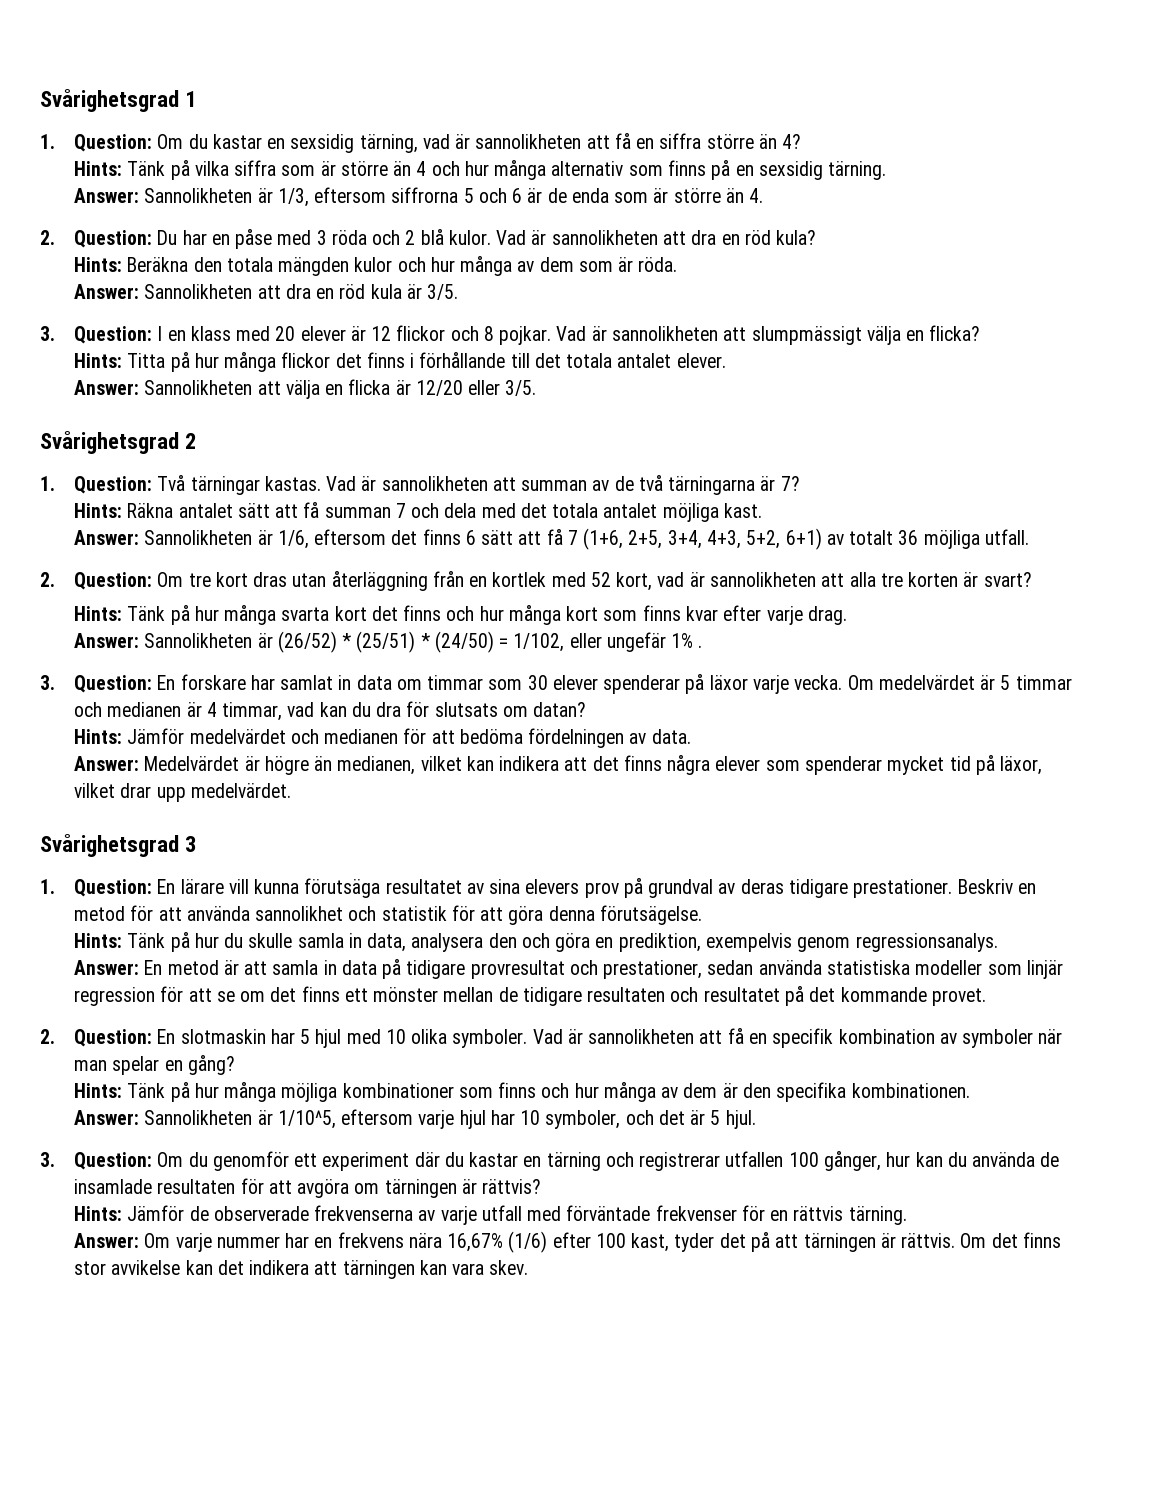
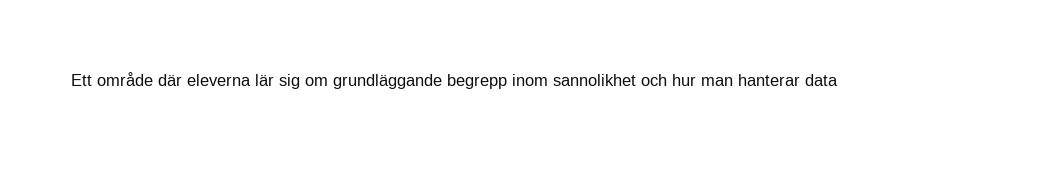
[40,89,197,112] [40,133,802,153] [73,160,887,180] [73,187,764,207] [40,229,817,249] [73,256,678,276] [73,284,459,300] [40,325,981,345] [73,352,726,372] [73,379,537,399] [40,431,197,454] [40,475,800,495] [73,502,762,522] [73,528,1029,550] [40,571,1032,591] [73,605,847,625] [73,631,703,653] [40,674,1072,694] [73,701,587,721] [73,728,691,748] [73,755,1043,775] [73,783,291,802] [40,834,197,857] [40,878,1036,898] [73,905,702,925] [73,932,998,952] [73,959,1063,979] [73,986,986,1006] [40,1028,1063,1048] [73,1055,235,1075] [73,1082,970,1102] [73,1109,756,1129] [40,1151,1060,1171] [73,1178,542,1198] [73,1205,907,1225] [73,1231,1061,1253] [73,1260,529,1279] Svårighetsgrad 1 // 1. Question: Om du kastar en sexsidig tärning, vad är sannolikheten att få en siffra större än 4? // Hints: Tänk på vilka siffra som är större än 4 och hur många alternativ som finns på en sexsidig tärning. // Answer: Sannolikheten är 1/3, eftersom siffrorna 5 och 6 är de enda som är större än 4. // 2. Question: Du har en påse med 3 röda och 2 blå kulor. Vad är sannolikheten att dra en röd kula? // Hints: Beräkna den totala mängden kulor och hur många av dem som är röda. // Answer: Sannolikheten att dra en röd kula är 3/5. // 3. Question: I en klass med 20 elever är 12 flickor och 8 pojkar. Vad är sannolikheten att slumpmässigt välja en flicka? // Hints: Titta på hur många flickor det finns i förhållande till det totala antalet elever. // Answer: Sannolikheten att välja en flicka är 12/20 eller 3/5. // Svårighetsgrad 2 // 1. Question: Två tärningar kastas. Vad är sannolikheten att summan av de två tärningarna är 7? // Hints: Räkna antalet sätt att få summan 7 och dela med det totala antalet möjliga kast. // Answer: Sannolikheten är 1/6, eftersom det finns 6 sätt att få 7 (1+6, 2+5, 3+4, 4+3, 5+2, 6+1) av totalt 36 möjliga utfall. // 2. Question: Om tre kort dras utan återläggning från en kortlek med 52 kort, vad är sannolikheten att alla tre korten är svart? // Hints: Tänk på hur många svarta kort det finns och hur många kort som finns kvar efter varje drag. // Answer: Sannolikheten är (26/52) * (25/51) * (24/50) = 1/102, eller ungefär 1% . // 3. Question: En forskare har samlat in data om timmar som 30 elever spenderar på läxor varje vecka. Om medelvärdet är 5 timmar och medianen är 4 timmar, vad kan du dra för slutsats om datan? // Hints: Jämför medelvärdet och medianen för att bedöma fördelningen av data. // Answer: Medelvärdet är högre än medianen, vilket kan indikera att det finns några elever som spenderar mycket tid på läxor, vilket drar upp medelvärdet. // Svårighetsgrad 3 // 1. Question: En lärare vill kunna förutsäga resultatet av sina elevers prov på grundval av deras tidigare prestationer. Beskriv en metod för att använda sannolikhet och statistik för att göra denna förutsägelse. // Hints: Tänk på hur du skulle samla in data, analysera den och göra en prediktion, exempelvis genom regressionsanalys. // Answer: En metod är att samla in data på tidigare provresultat och prestationer, sedan använda statistiska modeller som linjär regression för att se om det finns ett mönster mellan de tidigare resultaten och resultatet på det kommande provet. // 2. Question: En slotmaskin har 5 hjul med 10 olika symboler. Vad är sannolikheten att få en specifik kombination av symboler när man spelar en gång? // Hints: Tänk på hur många möjliga kombinationer som finns och hur många av dem är den specifika kombinationen. // Answer: Sannolikheten är 1/10^5, eftersom varje hjul har 10 symboler, och det är 5 hjul. // 3. Question: Om du genomför ett experiment där du kastar en tärning och registrerar utfallen 100 gånger, hur kan du använda de insamlade resultaten för att avgöra om tärningen är rättvis? // Hints: Jämför de observerade frekvenserna av varje utfall med förväntade frekvenser för en rättvis tärning. // Answer: Om varje nummer har en frekvens nära 16,67% (1/6) efter 100 kast, tyder det på att tärningen är rättvis. Om det finns stor avvikelse kan det indikera att tärningen kan vara skev. -> [71,72,838,89] Ett område där eleverna lär sig om grundläggande begrepp inom sannolikhet och hur man hanterar data

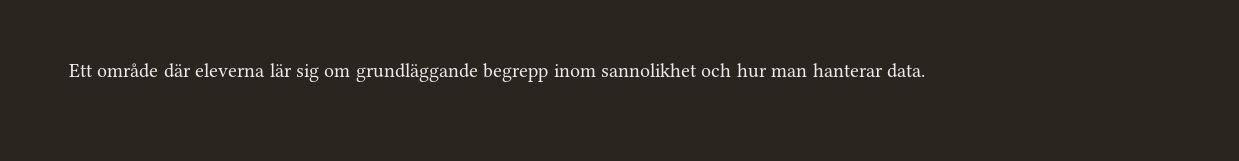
[805,74,838,86] data -> [886,63,925,78] data.

